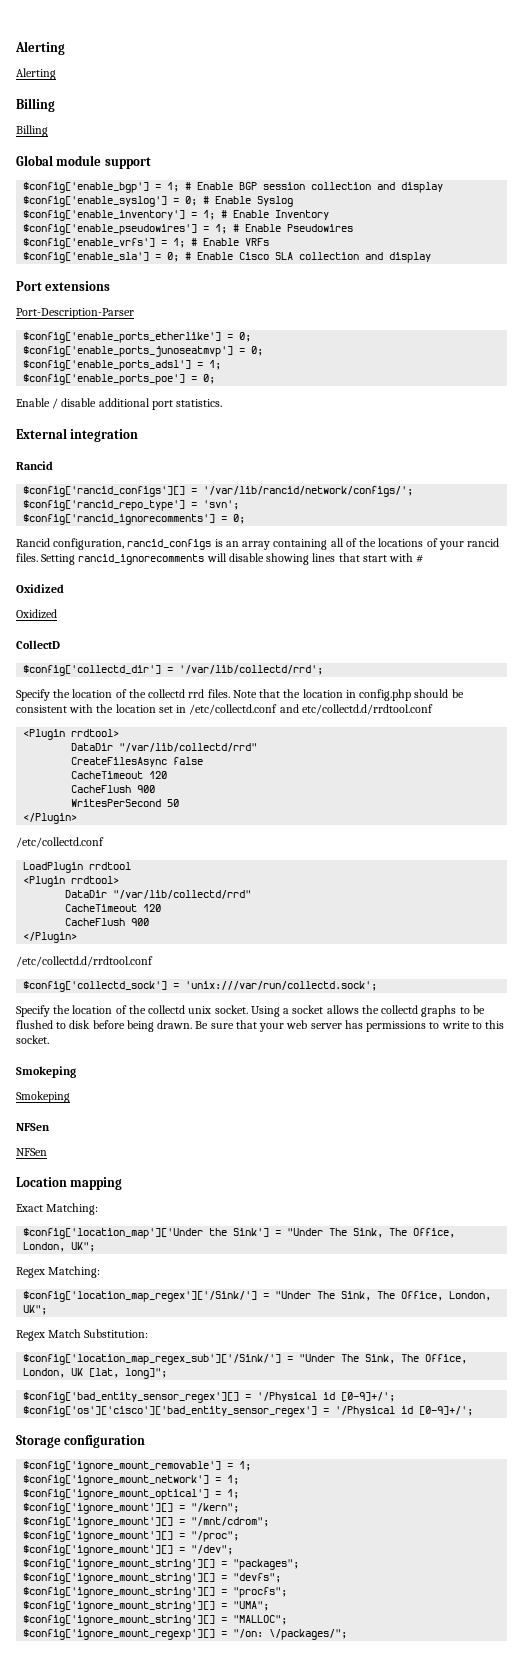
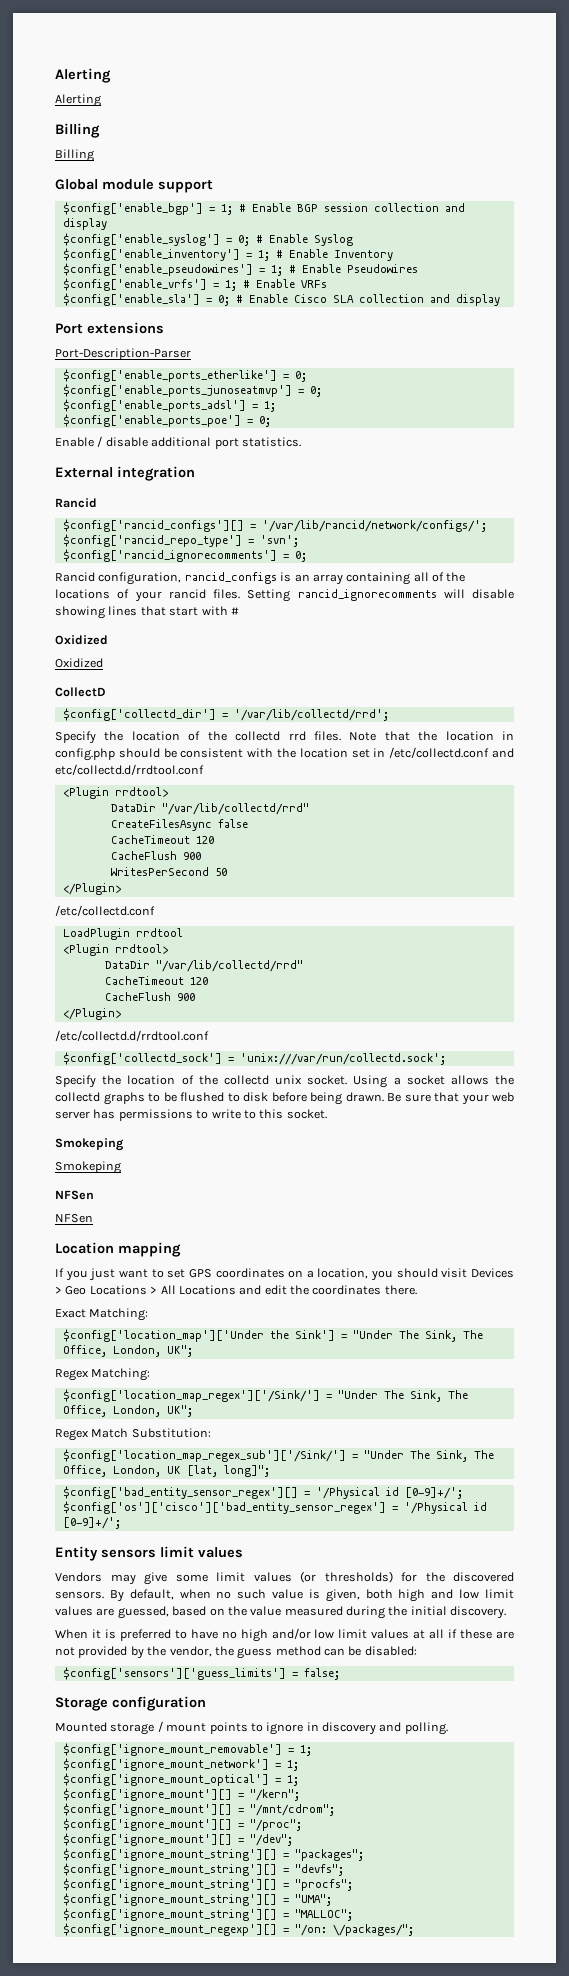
(123, 1183) none -> [55,1268,515,1281] [55,1285,417,1295] // If you just want to set GPS coordinates on a location, you should visit Devices > Geo Locations > All Locations and edit the coordinates there.
[16,1435,146,1448] Storage configuration -> [55,1546,243,1561] [55,1571,514,1585] [55,1589,515,1602] [55,1606,507,1619] [55,1628,514,1642] [55,1646,417,1659] [62,1667,340,1680] [55,1696,206,1711] [55,1721,448,1735] Entity sensors limit values // Vendors may give some limit values (or thresholds) for the discovered sensors. By default, when no such value is given, both high and low limit values are guessed, based on the value measured during the initial discovery. // When it is preferred to have no high and/or low limit values at all if these are not provided by the vendor, the guess method can be disabled: // $config['sensors']['guess_limits'] = false; // Storage configuration // Mounted storage / mount points to ignore in discovery and polling.

